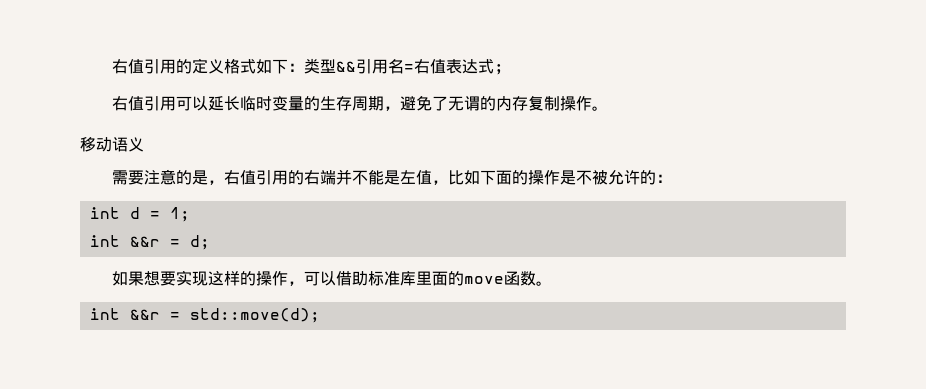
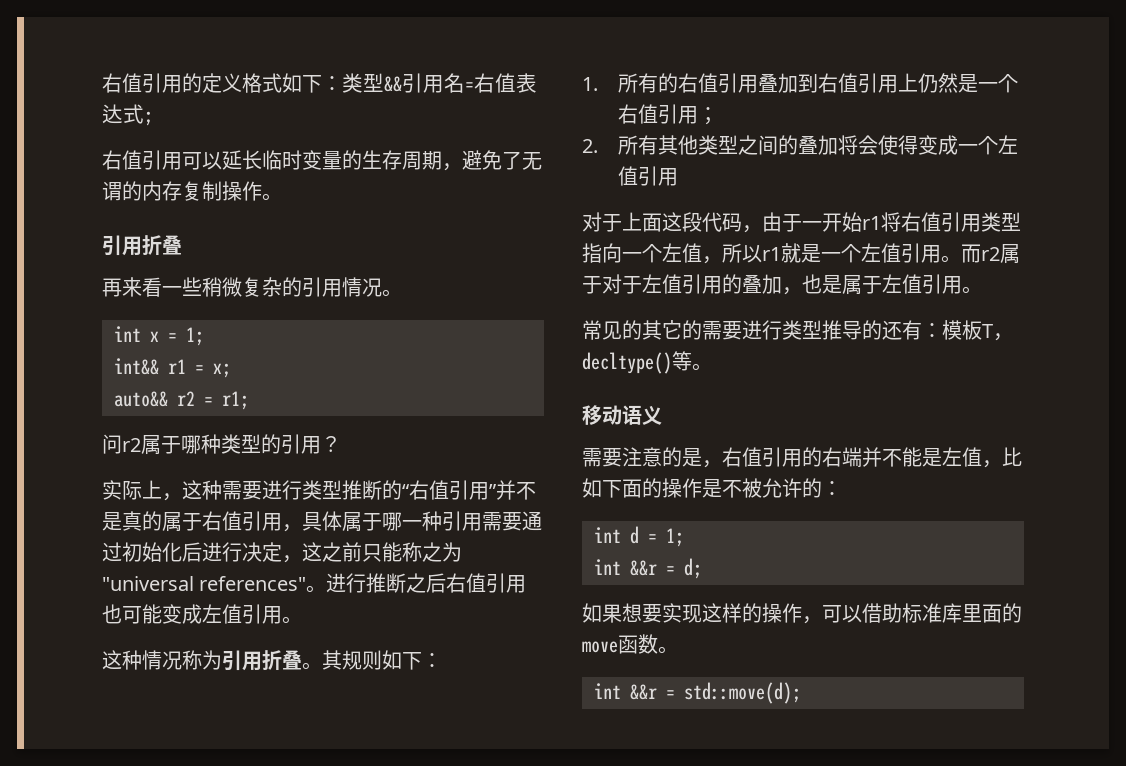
(609, 108) none -> [102,235,182,256] [102,277,402,297] [114,326,204,346] [114,358,231,378] [114,391,249,410] [102,434,341,455] [102,480,536,501] [102,511,542,532] [102,542,462,563] [102,573,527,593] [102,604,302,624] [102,650,442,671] [582,73,1019,93] [618,104,719,125] [582,135,1019,155] [618,166,679,186] [582,212,1021,233] [582,243,1020,264] [582,274,982,295] [582,320,1013,341] [582,351,712,374] // 引用折叠 // 再来看一些稍微复杂的引用情况。 // int x = 1; // int&& r1 = x; // auto&& r2 = r1; // 问r2属于哪种类型的引用？ // 实际上，这种需要进行类型推断的“右值引用”并不是真的属于右值引用，具体属于哪一种引用需要通过初始化后进行决定，这之前只能称之为"universal references"。进行推断之后右值引用也可能变成左值引用。 // 这种情况称为引用折叠。其规则如下： // 1.所有的右值引用叠加到右值引用上仍然是一个右值引用； // 2.所有其他类型之间的叠加将会使得变成一个左值引用 // 对于上面这段代码，由于一开始r1将右值引用类型指向一个左值，所以r1就是一个左值引用。而r2属于对于左值引用的叠加，也是属于左值引用。 // 常见的其它的需要进行类型推导的还有：模板T，decltype()等。

